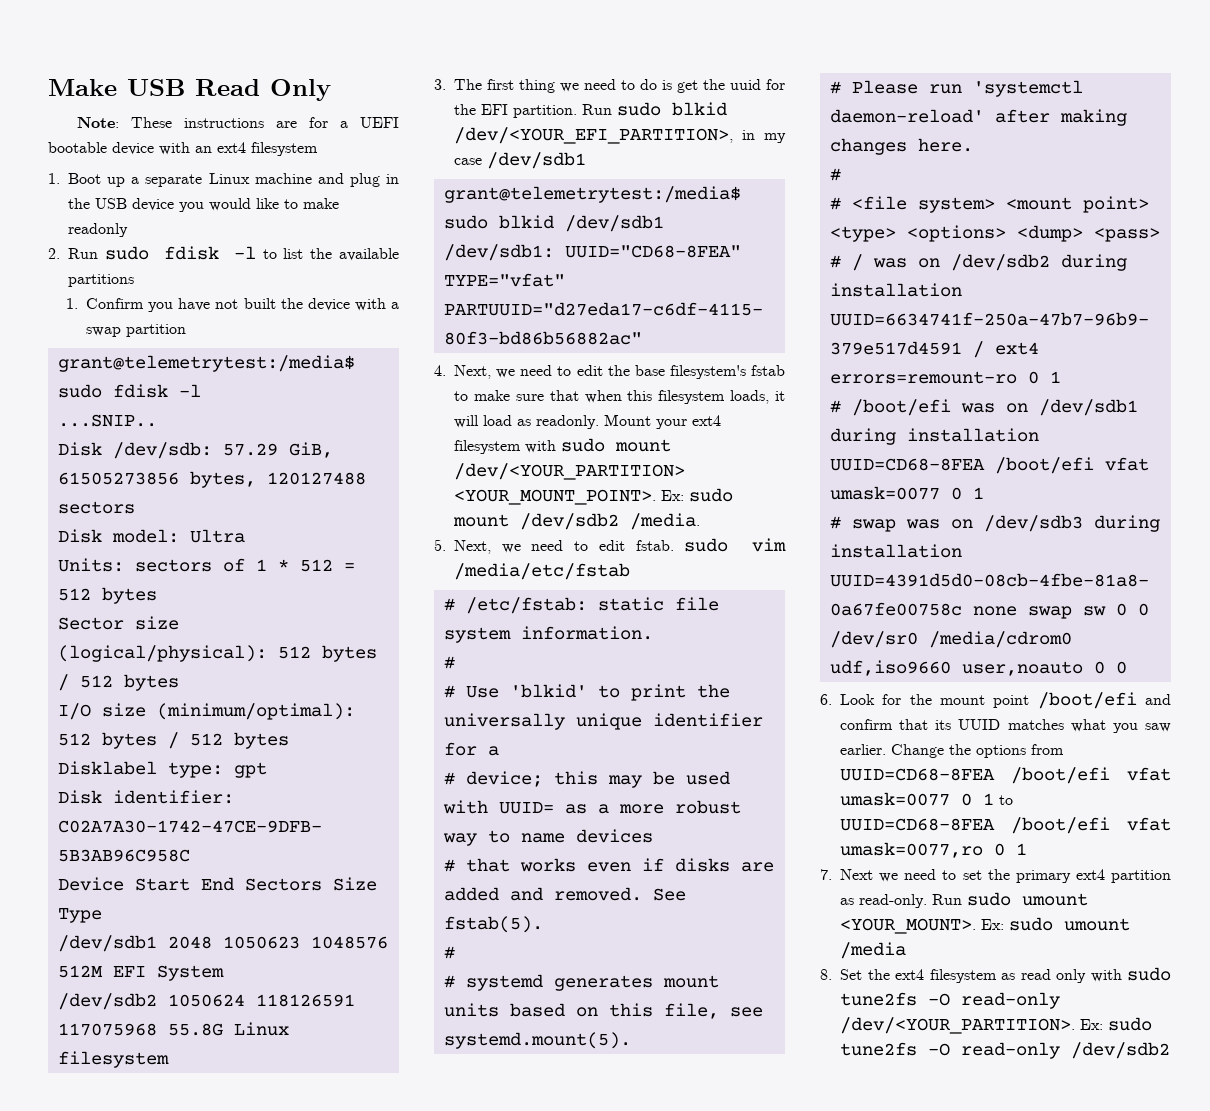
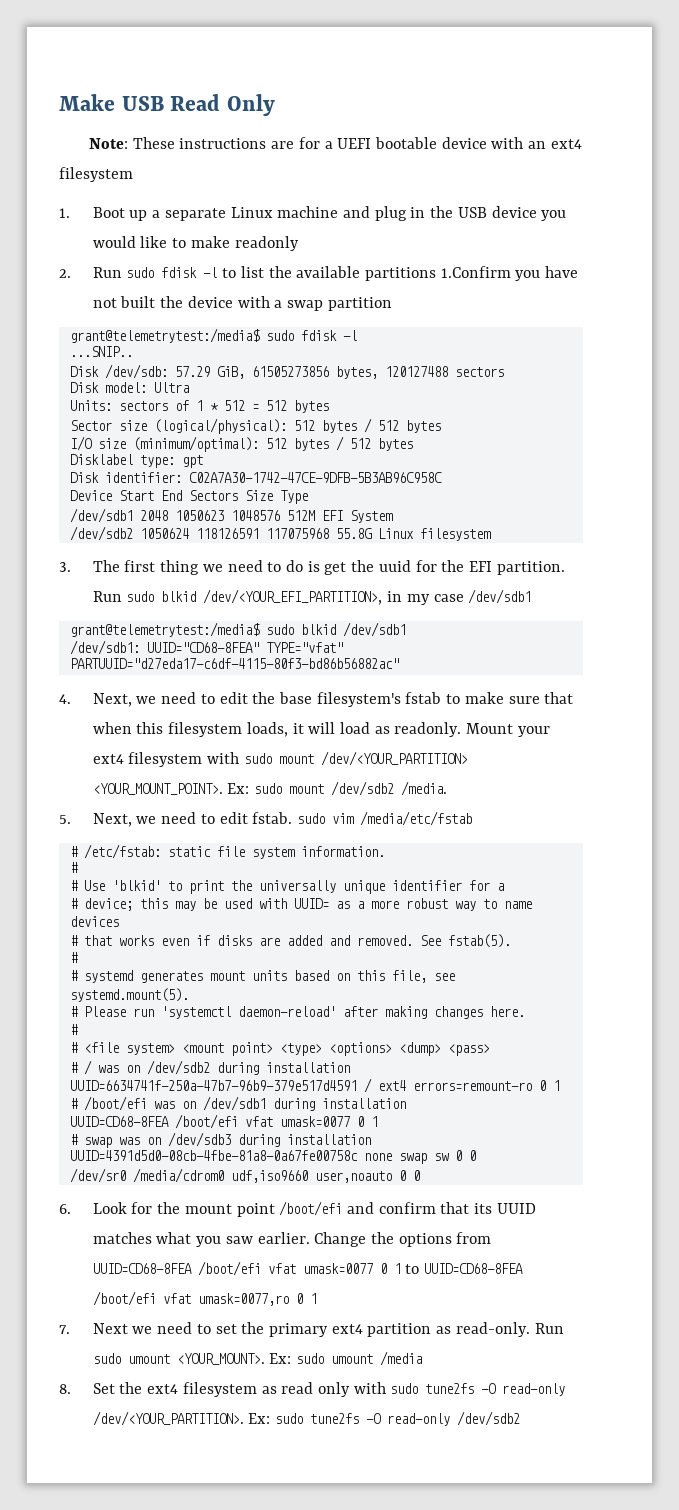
[65,298,144,309] // 1. Confirm -> [440,266,511,278] 1.Confirm

